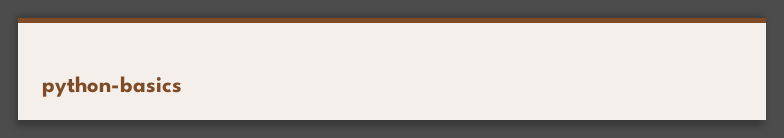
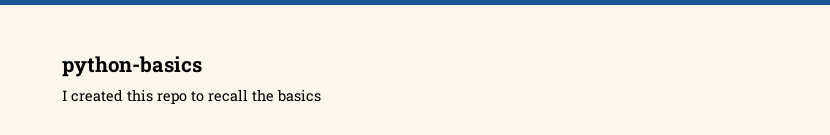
(182, 86) none -> [62,89,321,104] // I created this repo to recall the basics

